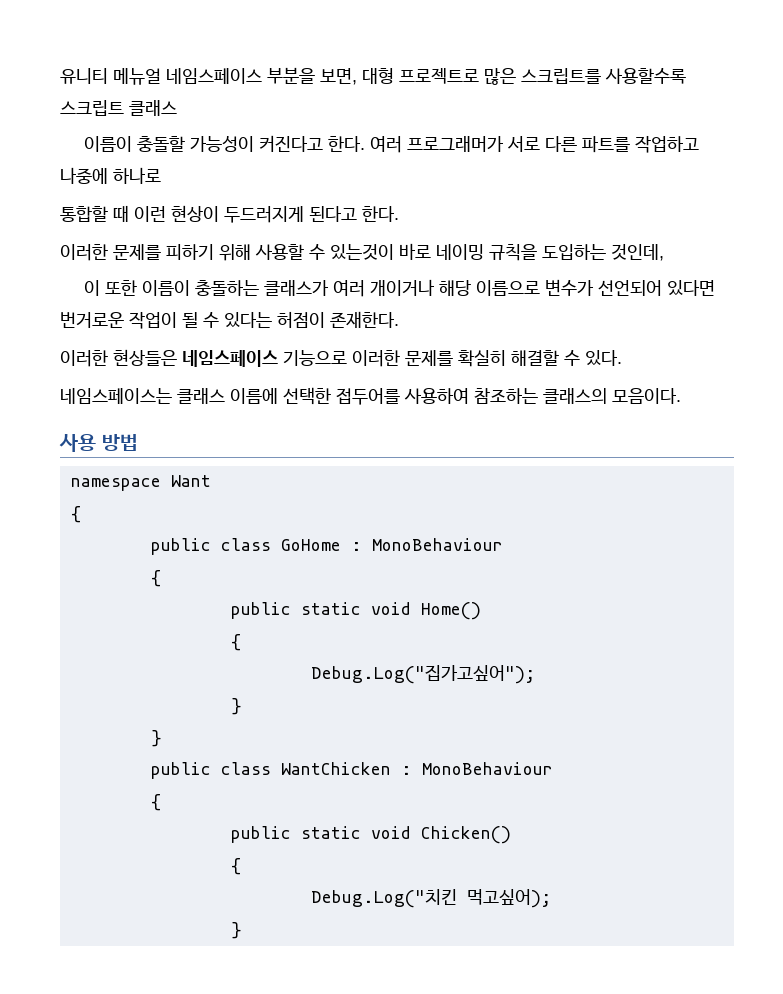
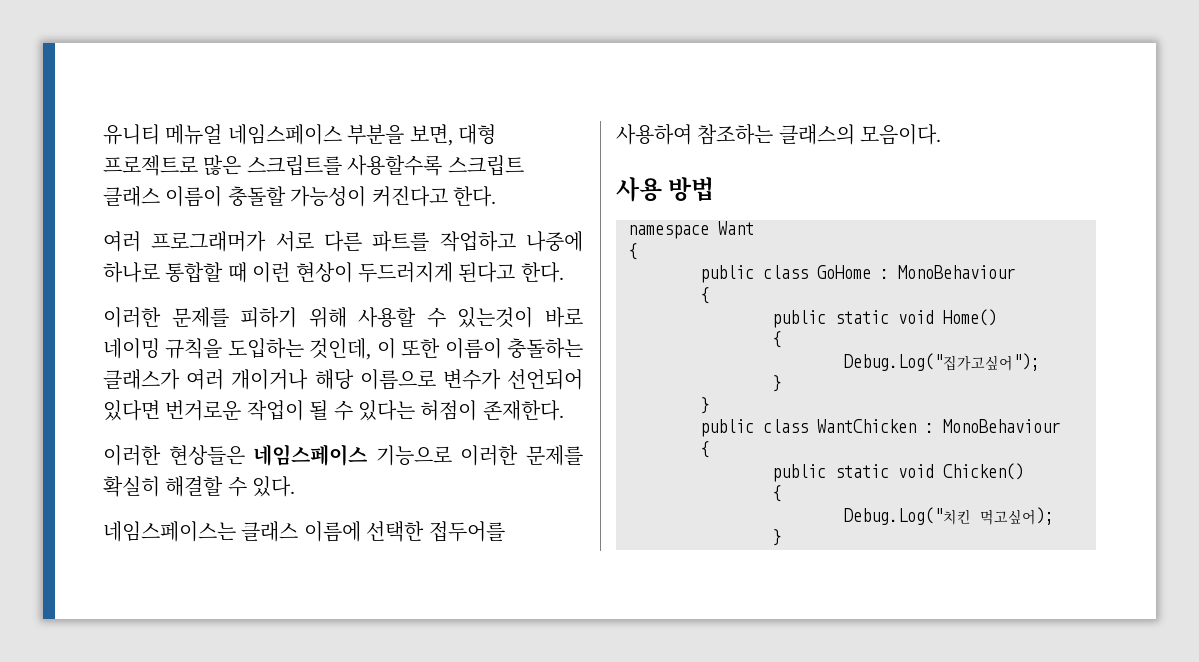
(177, 108) // -> (160, 196) none
(366, 144) none -> (496, 196) //
(161, 175) // -> (160, 272) none
(664, 252) // -> (372, 349) none

